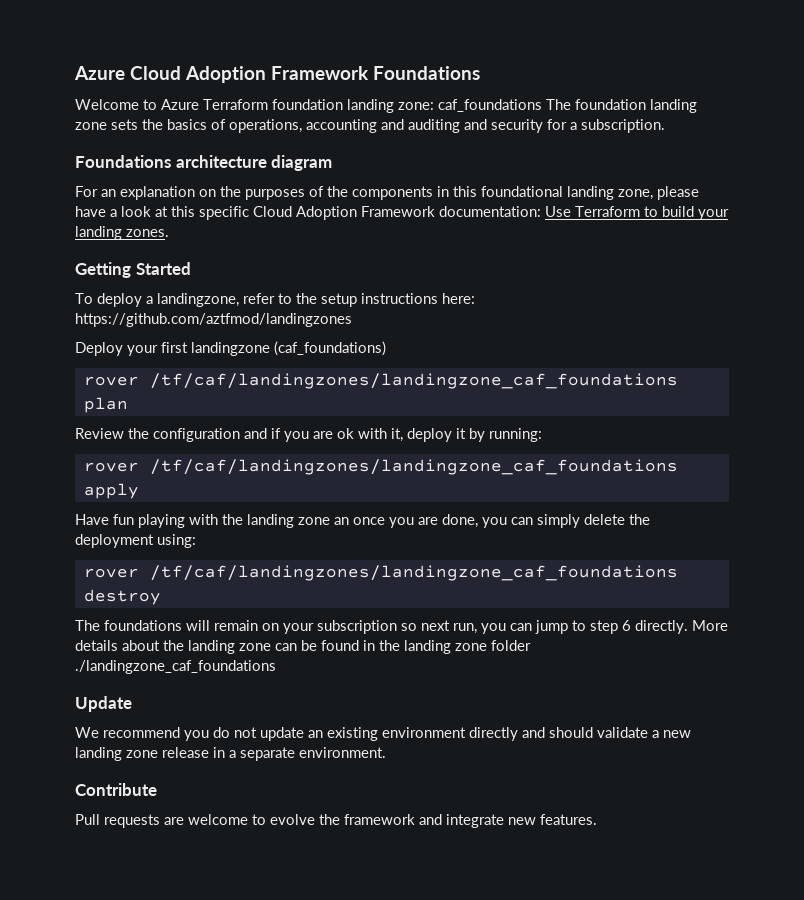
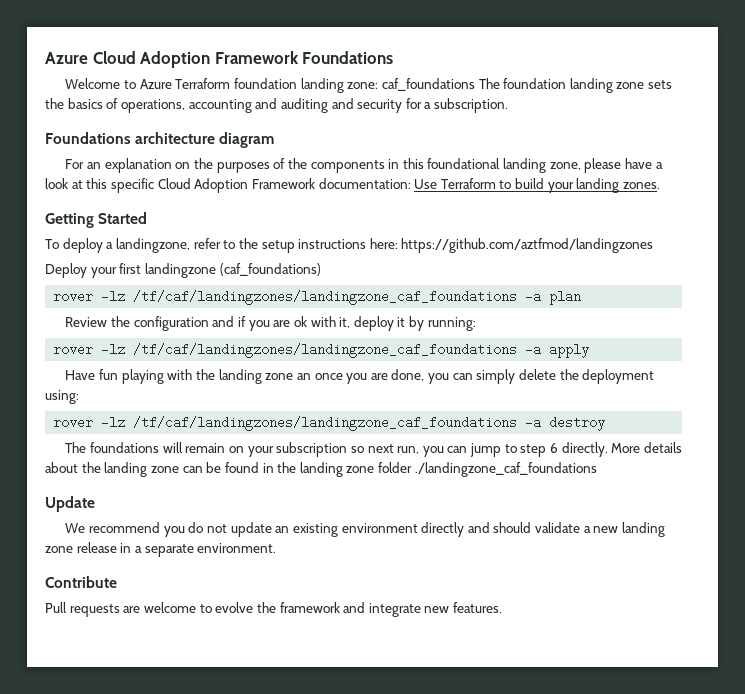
[149,373,678,389] /tf/caf/landingzones/landingzone_caf_foundations -> [101,290,542,305] -lz /tf/caf/landingzones/landingzone_caf_foundations -a
[149,459,678,475] /tf/caf/landingzones/landingzone_caf_foundations -> [101,343,542,358] -lz /tf/caf/landingzones/landingzone_caf_foundations -a
[149,565,678,581] /tf/caf/landingzones/landingzone_caf_foundations -> [101,416,542,431] -lz /tf/caf/landingzones/landingzone_caf_foundations -a

